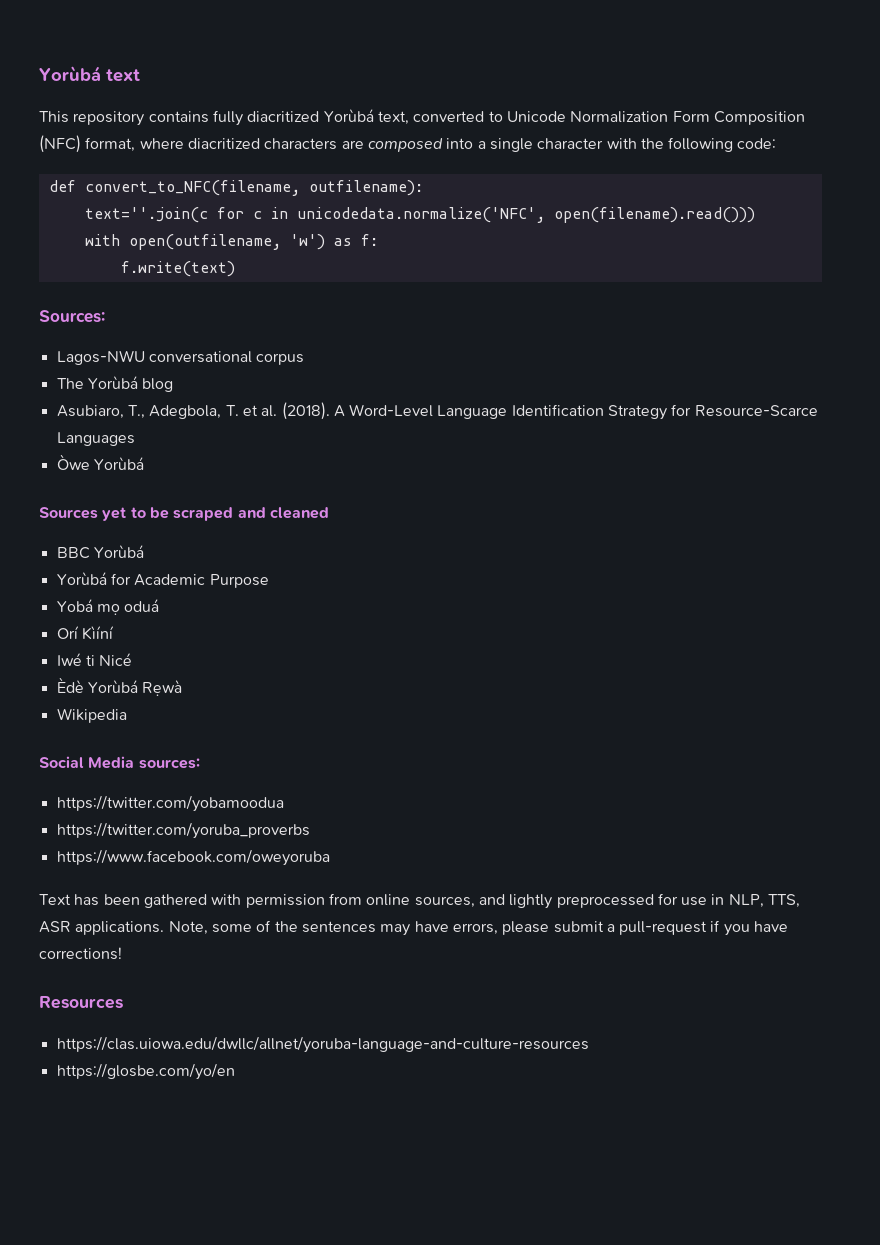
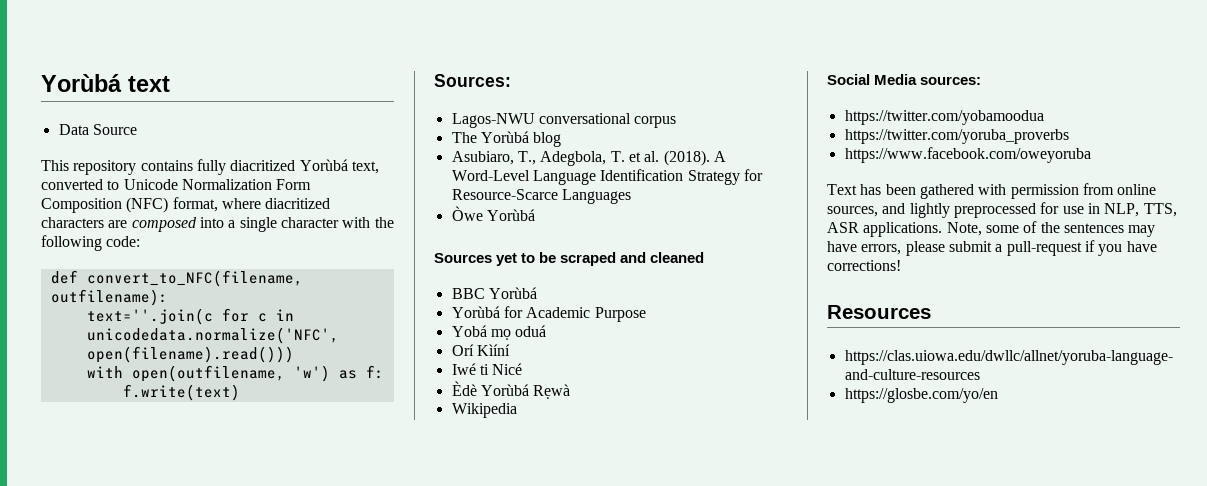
(140, 75) none -> [58,124,137,135] // Data Source

